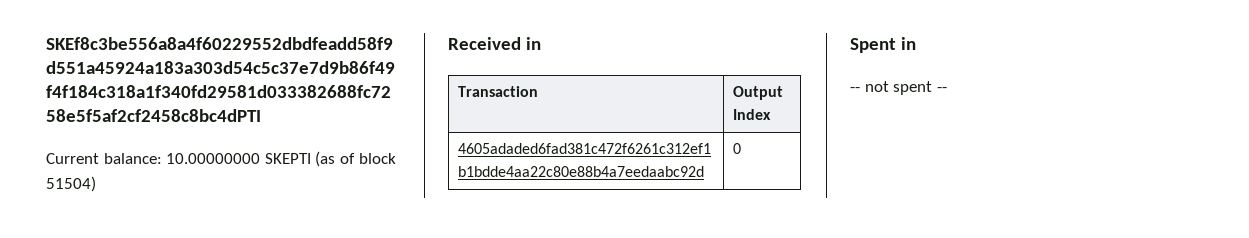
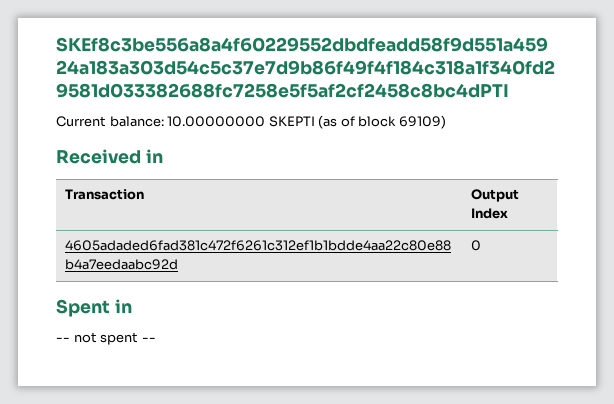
[46,176,96,192] 51504) -> [398,115,446,129] 69109)

